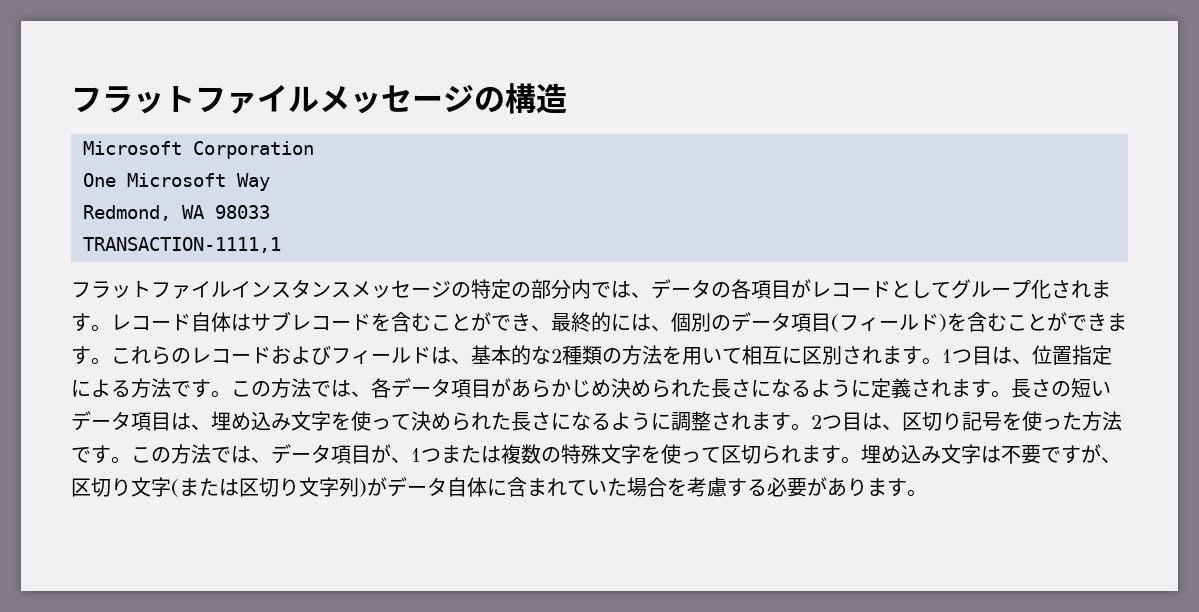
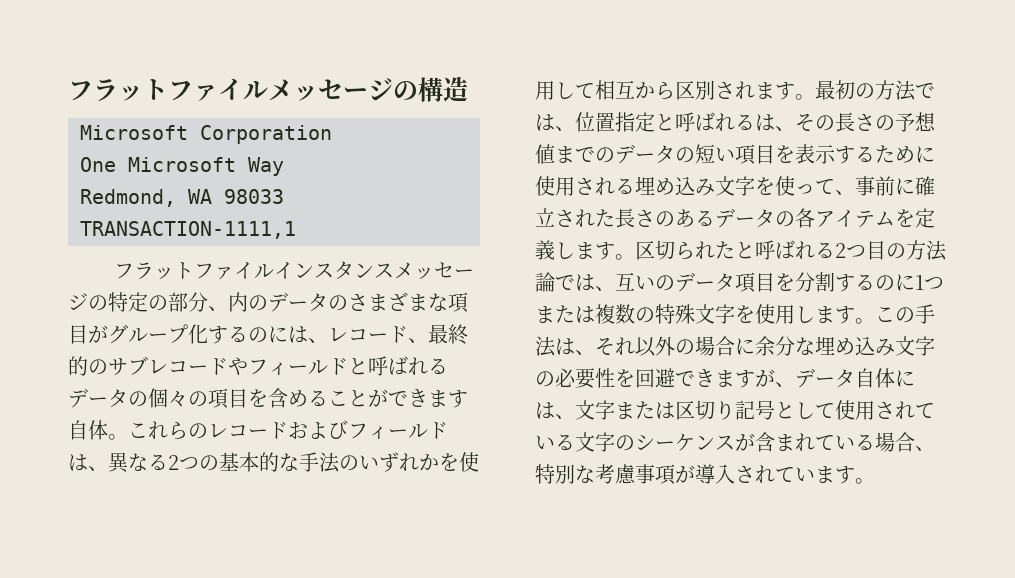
[571,279,1111,299] [71,311,1007,332] 内では、データの各項目がレコードとしてグループ化されます。レコード自体はサブレコードを含むことができ、最終的には、個別のデータ項目(フィールド)を含む -> [208,292,468,313] [68,324,468,345] [68,356,448,376] [68,388,328,409] 、内のデータのさまざまな項目がグループ化するのには、レコード、最終的のサブレコードやフィールドと呼ばれるデータの個々の項目を含める
(91, 355) none -> [68,420,108,440] 自体
[471,345,1112,365] [71,378,1111,398] [71,411,211,431] 基本的な2種類の方法を用いて相互に区別されます。1つ目は、位置指定による方法です。この方法では、各データ項目があらかじめ決められた長さになるように定義されます。長さの短いデータ項目は、 -> [108,452,479,473] [535,80,935,101] [535,112,936,132] [535,144,935,165] [535,176,635,196] 異なる2つの基本的な手法のいずれかを使用して相互から区別されます。最初の方法では、位置指定と呼ばれるは、その長さの予想値までのデータの短い項目を表示するために使用される
[411,411,1122,431] [71,444,411,464] 決められた長さになるように調整されます。2つ目は、区切り記号を使った方法です。この方法では、データ項目が、 -> [835,176,935,196] [535,208,935,228] [535,240,947,261] [535,272,915,293] 、事前に確立された長さのあるデータの各アイテムを定義します。区切られたと呼ばれる2つ目の方法論では、互いのデータ項目を分割するのに
[681,444,1121,464] [71,477,867,497] って区切られます。埋め込み文字は不要ですが、区切り文字(または区切り文字列)がデータ自体に含まれていた場合を考慮する必要があり -> [775,304,935,324] [535,336,935,357] [535,368,915,389] [535,400,935,420] [535,432,935,452] [535,464,815,485] 用します。この手法は、それ以外の場合に余分な埋め込み文字の必要性を回避できますが、データ自体には、文字または区切り記号として使用されている文字のシーケンスが含まれている場合、特別な考慮事項が導入されてい

